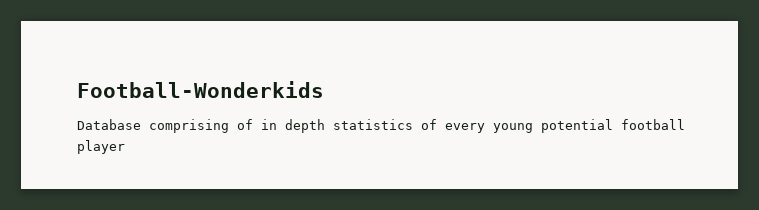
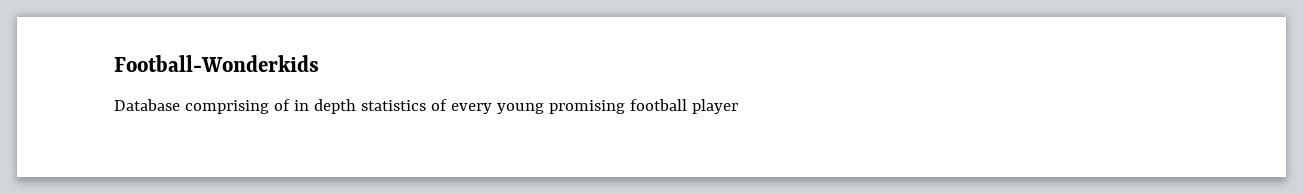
[541,119,613,133] potential -> [548,100,625,114] promising

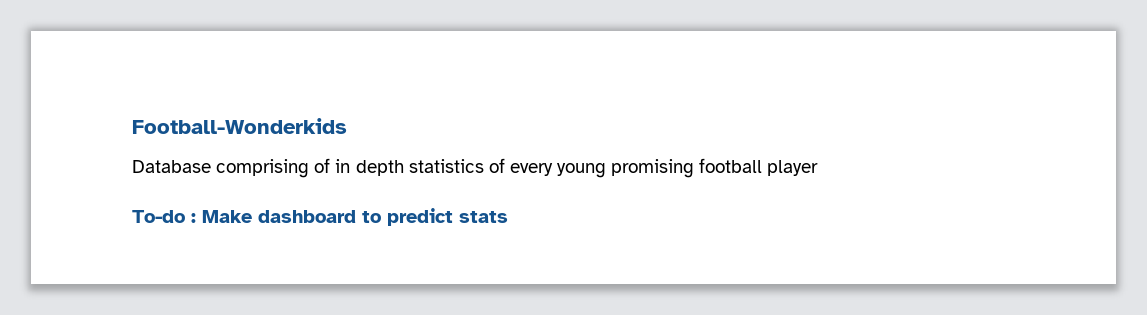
(738, 106) none -> [132,208,508,226] // To-do : Make dashboard to predict stats

